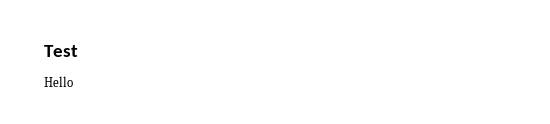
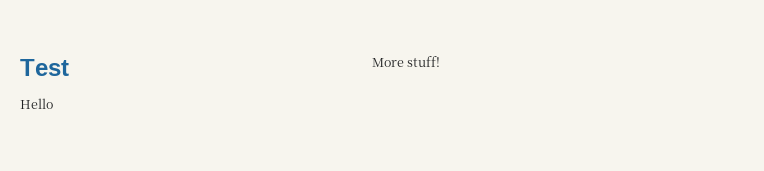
(73, 81) none -> [372,56,441,67] // More stuff!

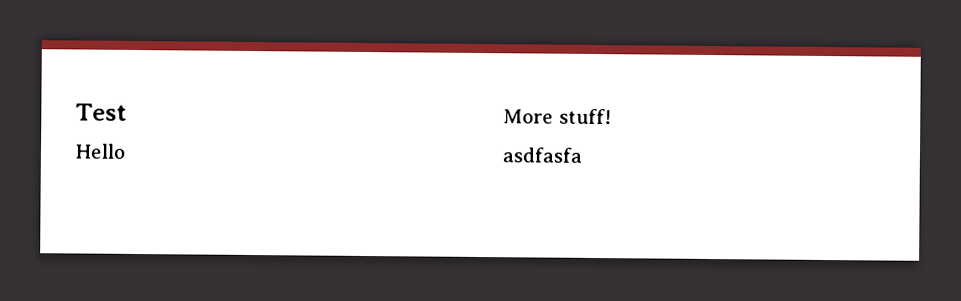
(441, 61) none -> [502,147,583,163] // asdfasfa

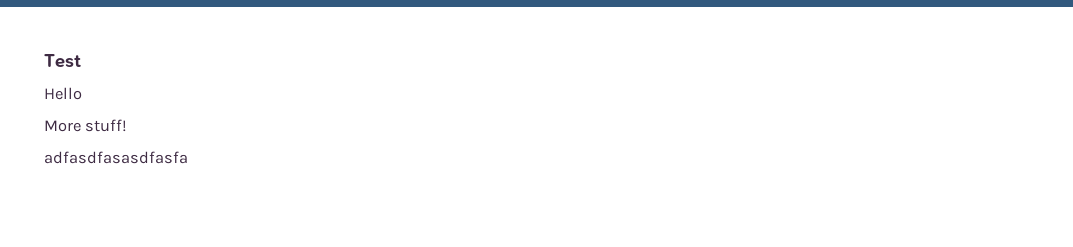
[502,147,583,163] asdfasfa -> [44,151,188,164] adfasdfasasdfasfa

